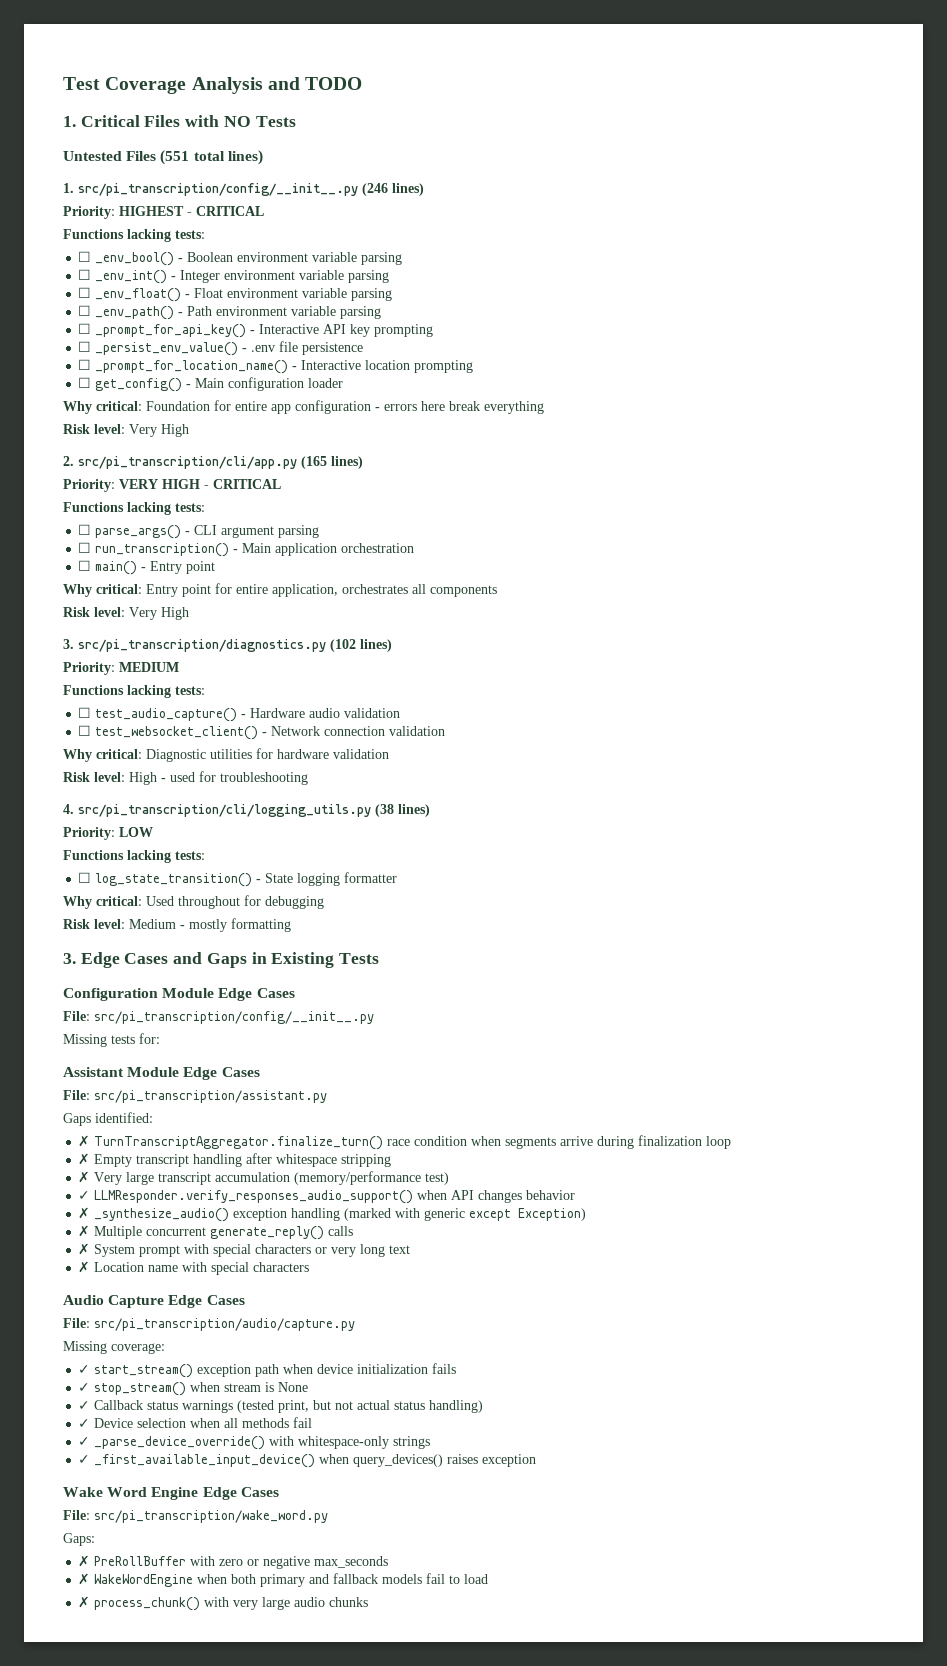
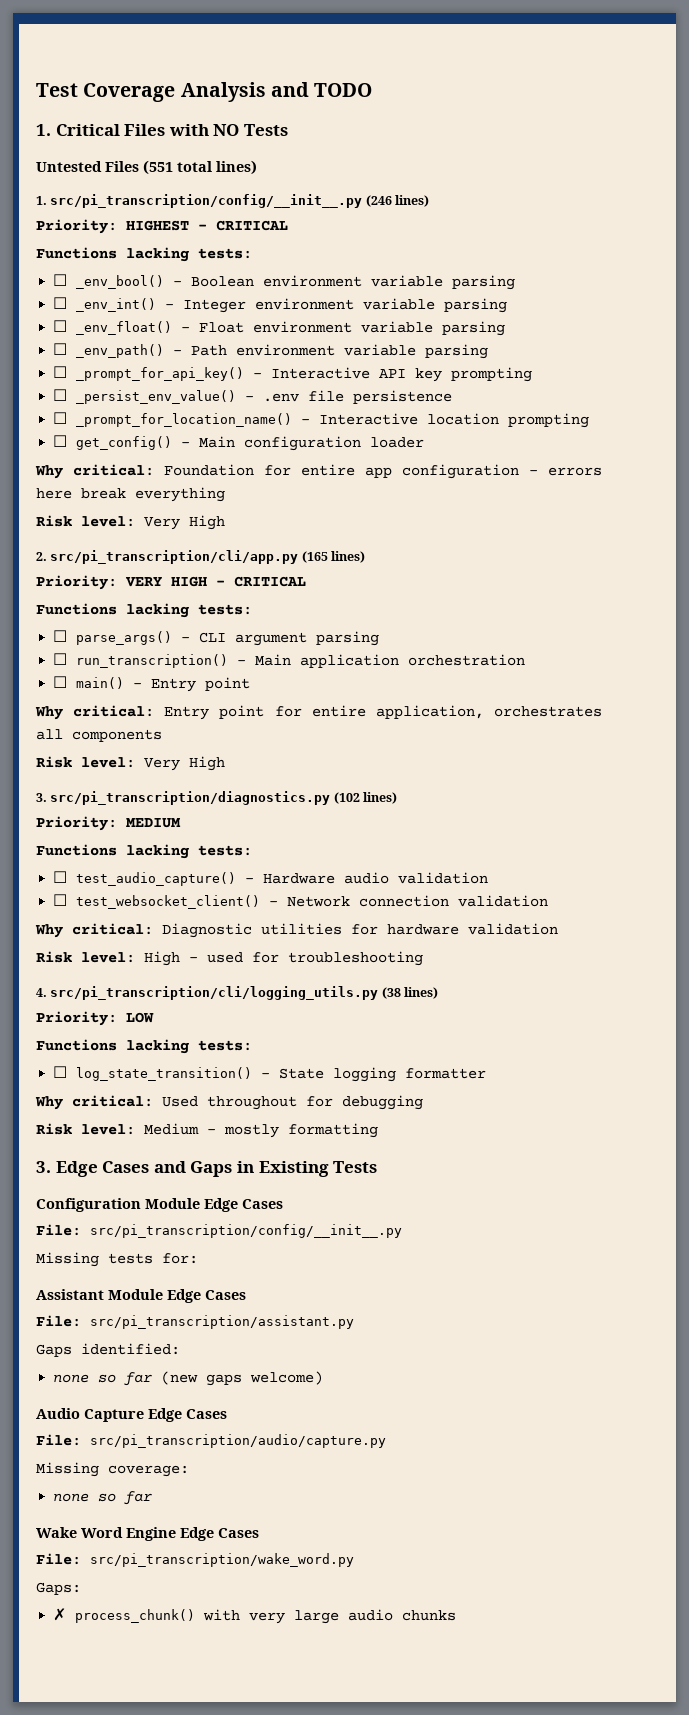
[78,1135,732,1150] [78,1153,392,1167] [78,1171,450,1185] [78,1190,576,1204] [78,1207,587,1222] [78,1225,354,1240] [78,1243,411,1257] [78,1261,310,1275] ✗ TurnTranscriptAggregator.finalize_turn() race condition when segments arrive during finalization loop // ✗ Empty transcript handling after whitespace stripping // ✗ Very large transcript accumulation (memory/performance test) // ✓ LLMResponder.verify_responses_audio_support() when API changes behavior // ✗ _synthesize_audio() exception handling (marked with generic except Exception) // ✗ Multiple concurrent generate_reply() calls // ✗ System prompt with special characters or very long text // ✗ Location name with special characters -> [53,1371,324,1386] none so far (new gaps welcome)
[78,1363,457,1378] [78,1382,309,1396] [78,1400,484,1413] [78,1417,313,1428] [78,1436,431,1450] [78,1454,537,1468] ✓ start_stream() exception path when device initialization fails // ✓ stop_stream() when stream is None // ✓ Callback status warnings (tested print, but not actual status handling) // ✓ Device selection when all methods fail // ✓ _parse_device_override() with whitespace-only strings // ✓ _first_available_input_device() when query_devices() raises exception -> [53,1491,153,1505] none so far
[78,1555,389,1569] [78,1573,489,1587] // ✗ PreRollBuffer with zero or negative max_seconds // ✗ WakeWordEngine when both primary and fallback models fail to load -> (81, 1588) none

